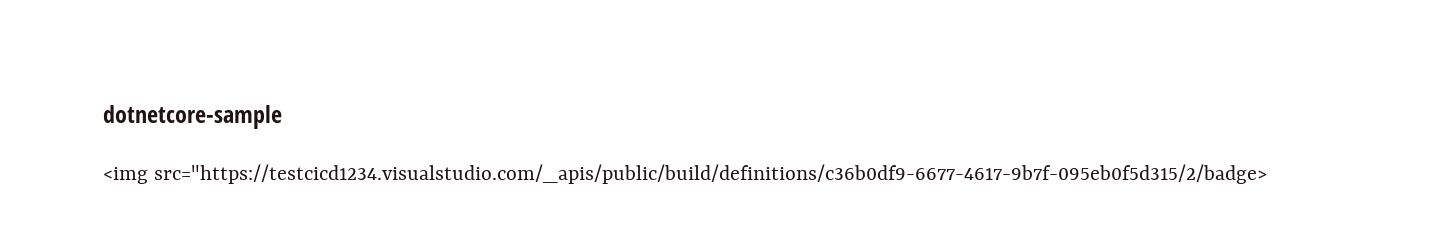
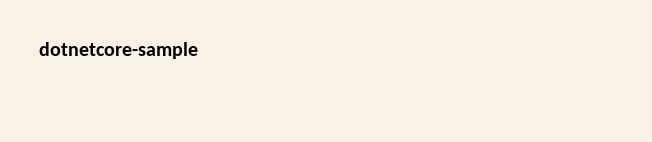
[103,164,1268,184] // <img src="https://testcicd1234.visualstudio.com/_apis/public/build/definitions/c36b0df9-6677-4617-9b7f-095eb0f5d315/2/badge> -> (198, 50) none

